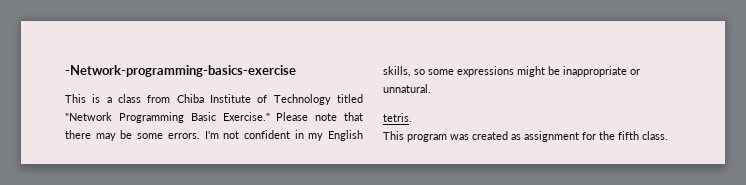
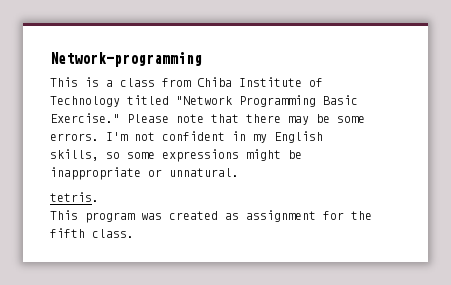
[65,65,296,77] -Network-programming-basics-exercise -> [50,52,202,67] Network-programming

